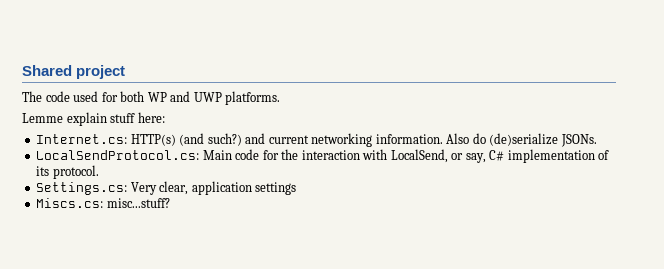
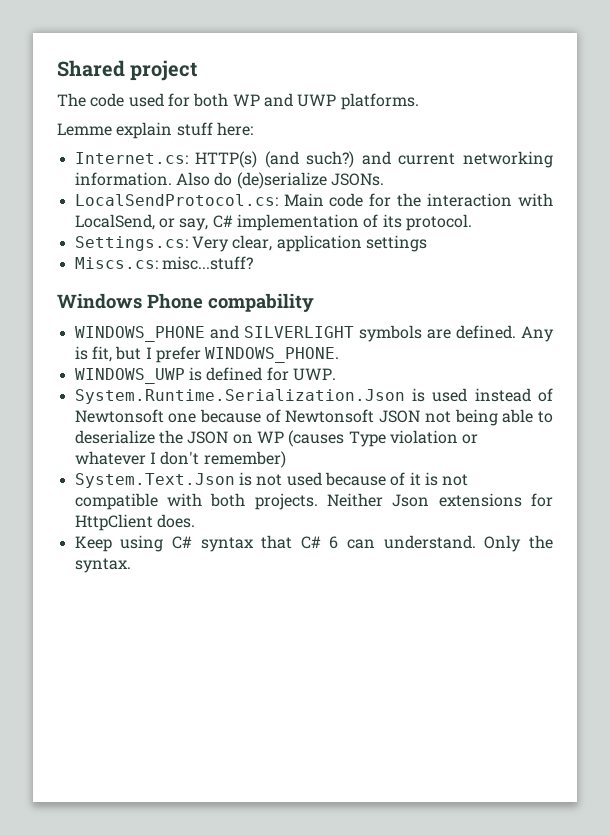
(170, 203) none -> [57,293,314,312] [74,325,554,342] [74,346,340,363] [74,367,336,384] [74,388,554,404] [74,409,553,426] [74,430,479,447] [74,451,286,468] [74,472,469,488] [74,493,553,510] [74,514,195,531] [74,535,553,552] [74,558,131,573] // Windows Phone compability // WINDOWS_PHONE and SILVERLIGHT symbols are defined. Any is fit, but I prefer WINDOWS_PHONE. // WINDOWS_UWP is defined for UWP. // System.Runtime.Serialization.Json is used instead of Newtonsoft one because of Newtonsoft JSON not being able to deserialize the JSON on WP (causes Type violation or whatever I don't remember) // System.Text.Json is not used because of it is not compatible with both projects. Neither Json extensions for HttpClient does. // Keep using C# syntax that C# 6 can understand. Only the syntax.

